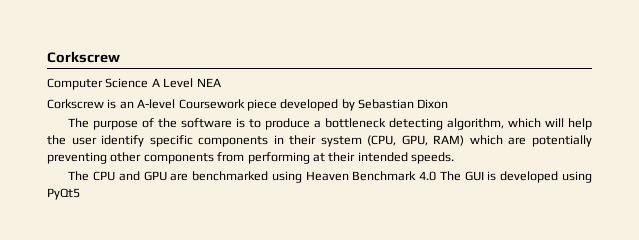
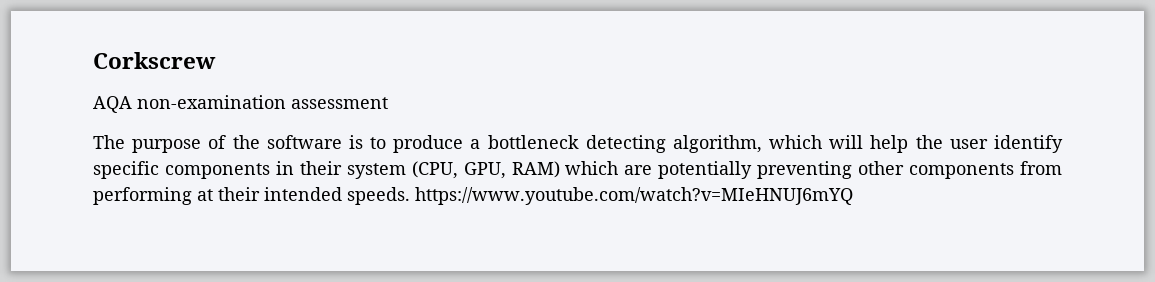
[47,78,221,90] [47,99,449,111] Computer Science A Level NEA // Corkscrew is an A-level Coursework piece developed by Sebastian Dixon -> [93,95,388,113] AQA non-examination assessment
[68,171,593,183] [47,188,80,200] // The CPU and GPU are benchmarked using Heaven Benchmark 4.0 The GUI is developed using PyQt5 -> [415,187,853,205] https://www.youtube.com/watch?v=MIeHNUJ6mYQ

